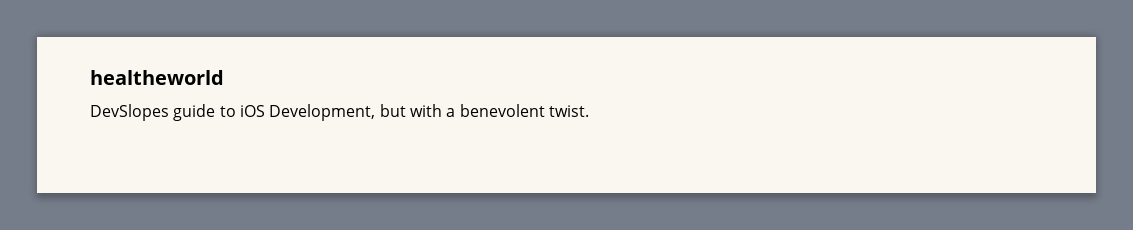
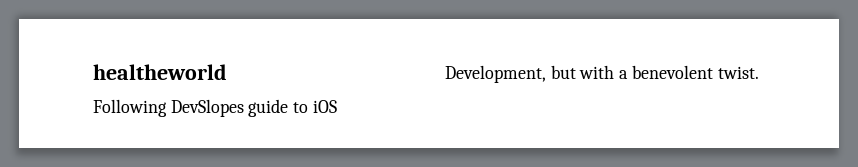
(224, 77) none -> [93,99,167,117] Following

